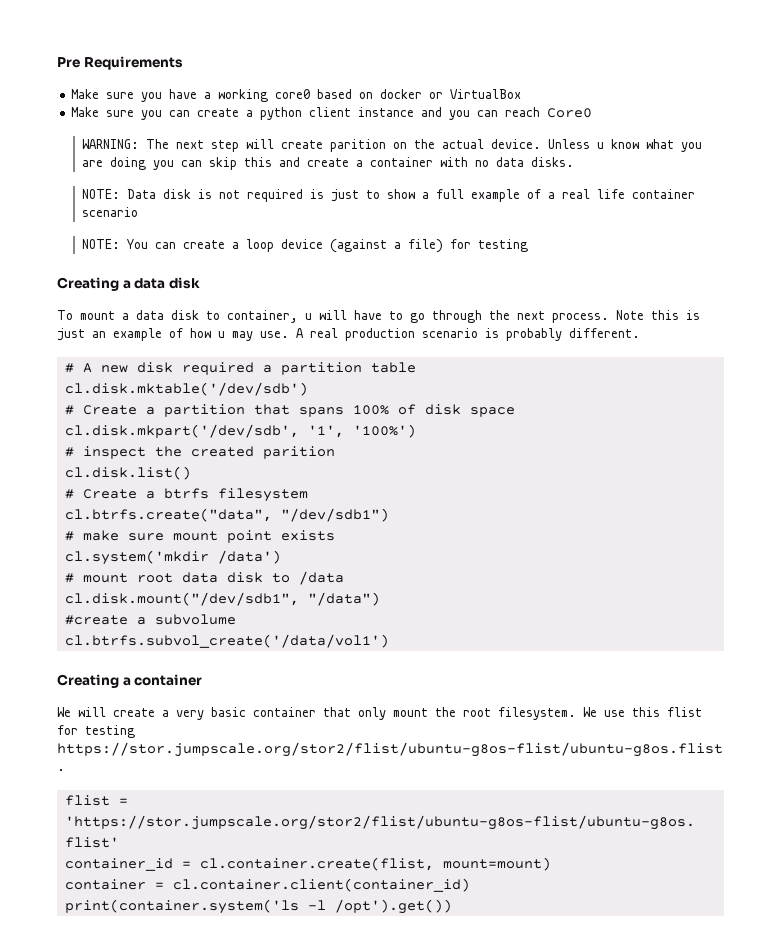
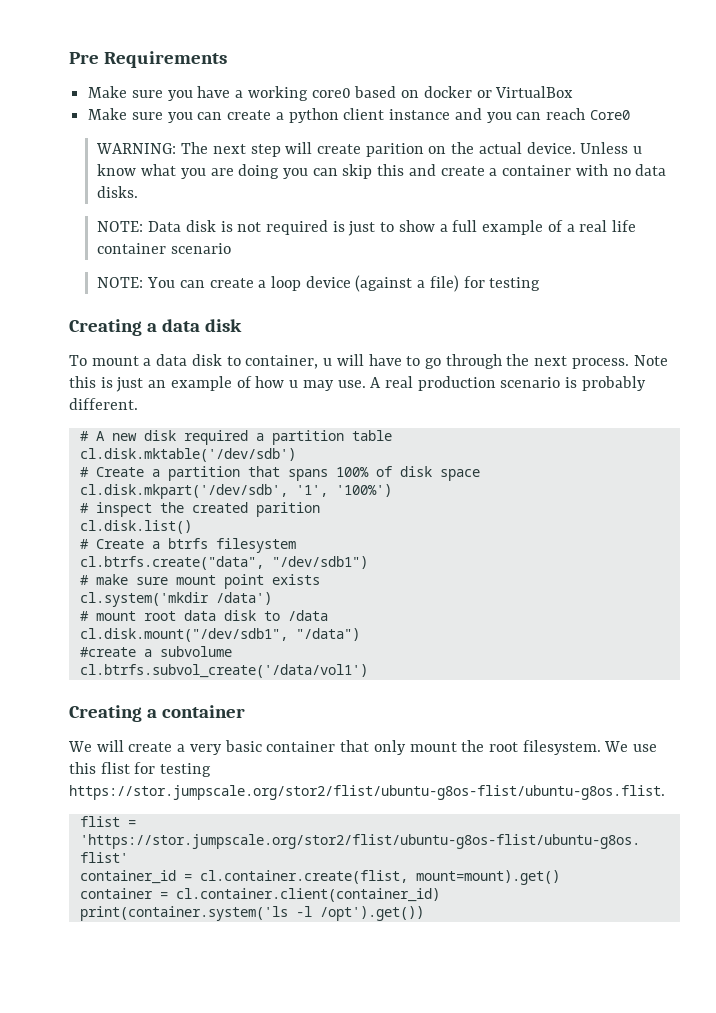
[442,857,551,871] mount=mount) -> [415,870,560,885] mount=mount).get()

